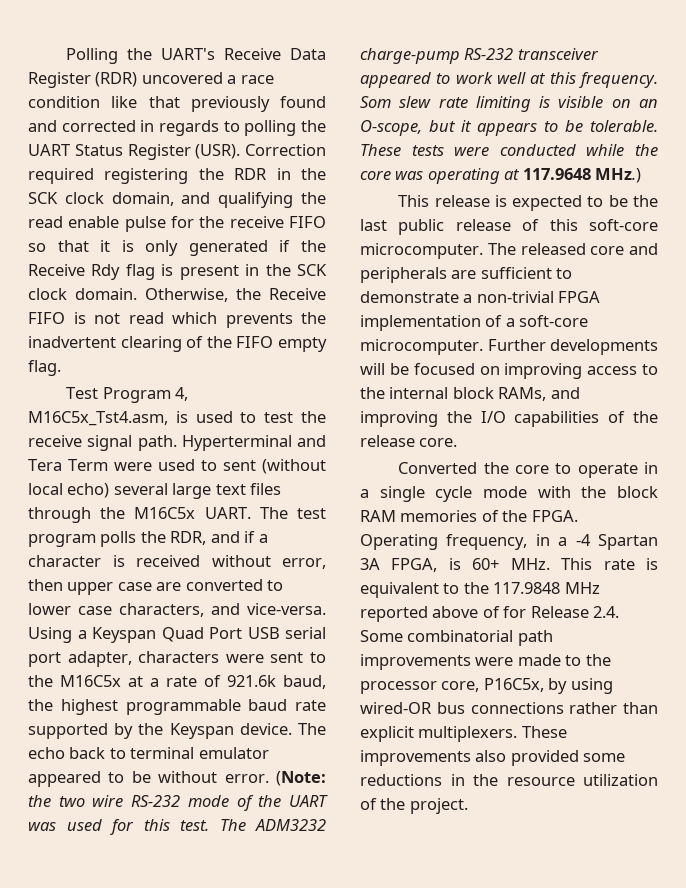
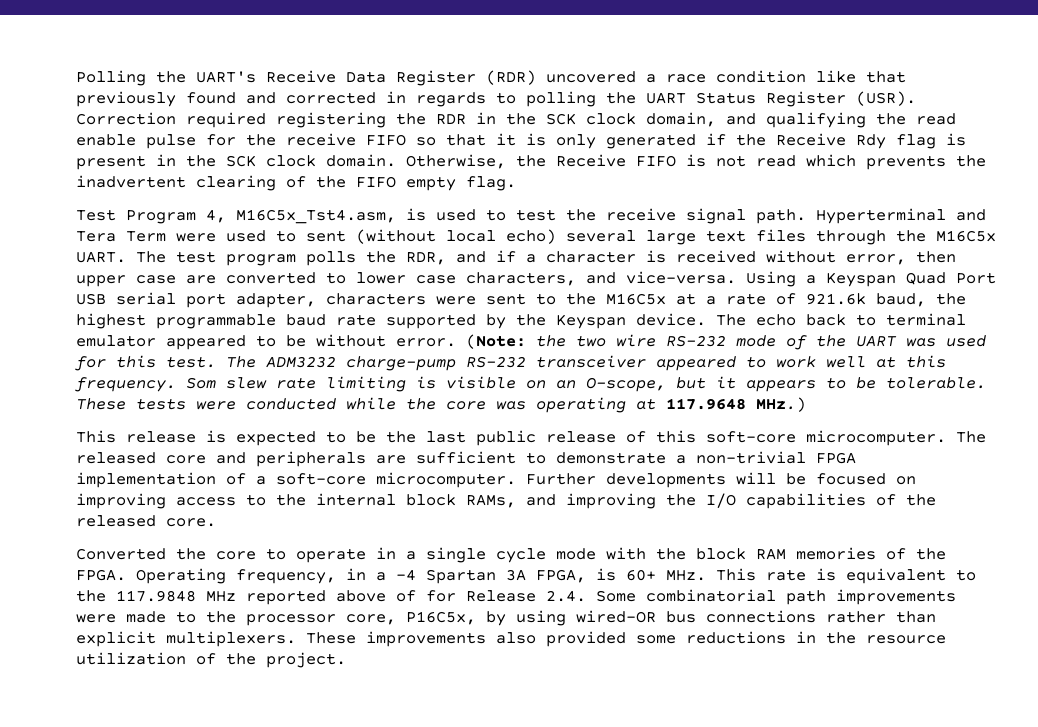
[360,435,415,447] release -> [76,515,156,527] released

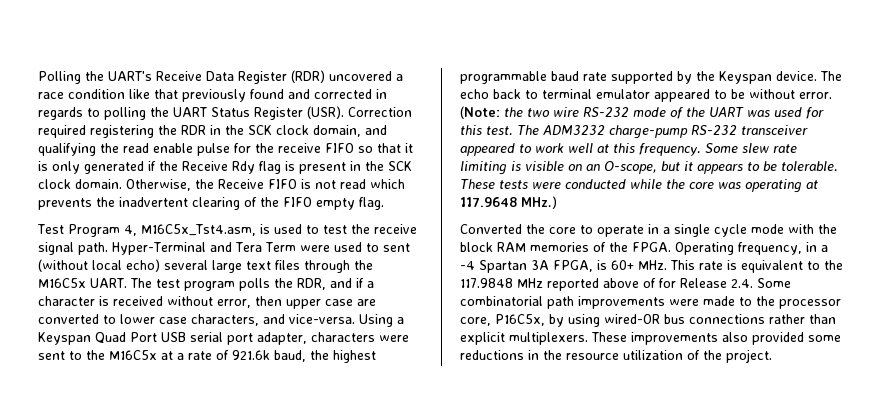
[816,208,946,224] Hyperterminal -> [112,242,206,255] Hyper-Terminal
[186,377,216,389] Som -> [705,143,738,153] Some
[76,430,986,446] [76,451,856,467] [76,472,916,488] [76,493,936,509] [76,515,216,527] // This release is expected to be the last public release of this soft-core microcomputer. The released core and peripherals are sufficient to demonstrate a non-trivial FPGA implementation of a soft-core microcomputer. Further developments will be focused on improving access to the internal block RAMs, and improving the I/O capabilities of the released core. -> (557, 202) none

